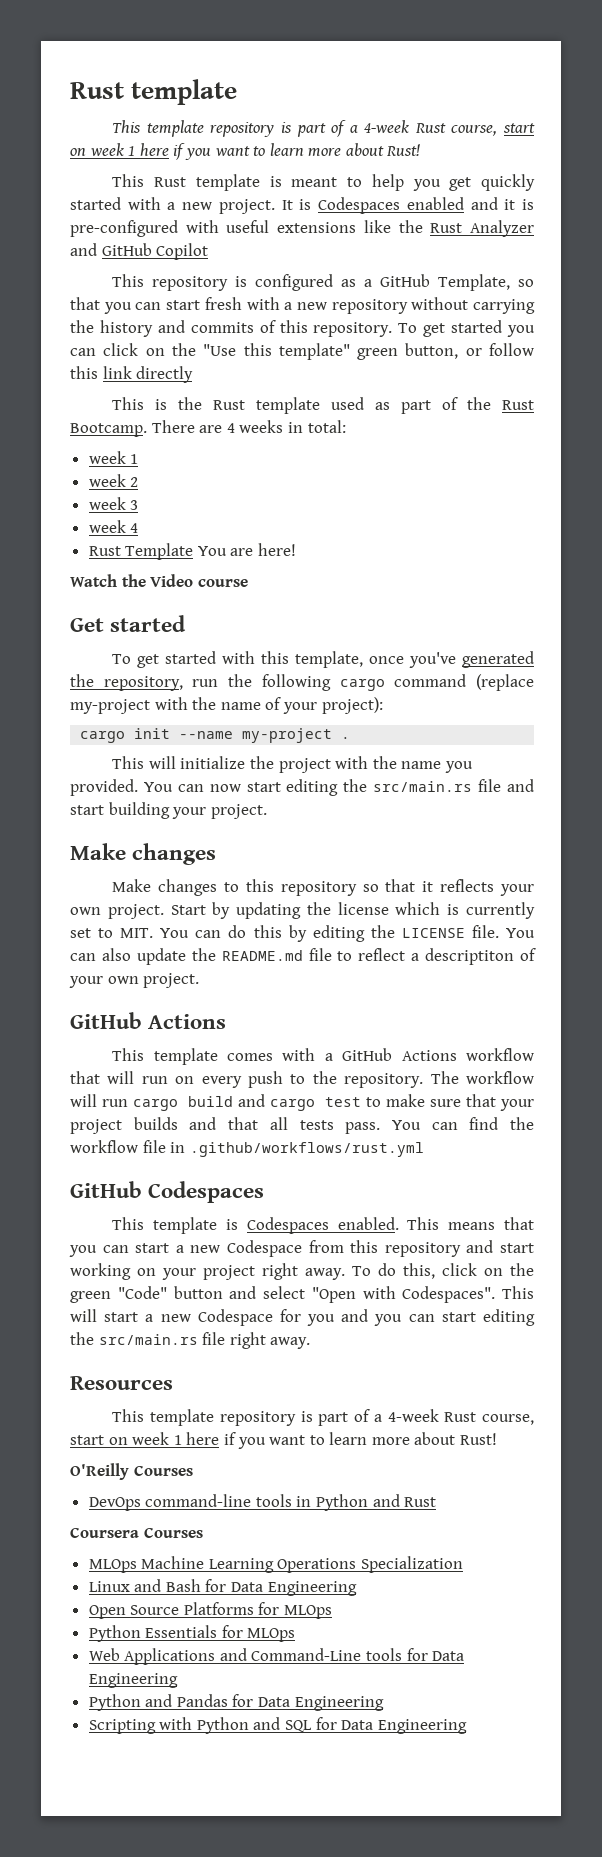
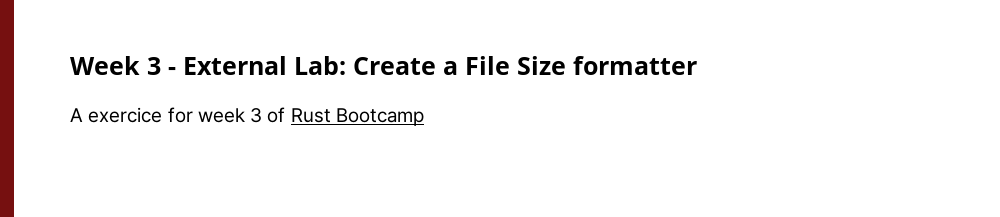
[70,79,238,105] [112,120,535,137] [70,143,421,160] [112,174,535,191] [70,197,534,214] [70,220,534,237] [70,243,209,260] [112,274,534,291] [70,297,535,314] [70,320,535,337] [70,343,534,360] [70,366,194,383] [112,397,534,414] [70,420,346,437] [88,451,139,464] [88,474,139,487] [88,497,139,510] [88,520,139,533] [88,543,297,560] [70,574,248,587] [70,615,187,632] [112,651,534,668] [70,674,534,691] [70,697,383,714] [80,728,351,743] [112,756,474,773] [70,779,535,796] [70,802,267,819] [70,843,217,865] [112,879,534,896] [70,902,535,919] [70,925,535,942] [70,948,536,965] [69,973,200,988] [70,1012,227,1029] [112,1048,534,1065] [70,1071,534,1088] [70,1094,534,1111] [70,1117,534,1134] [70,1140,424,1157] [70,1181,265,1203] [112,1217,534,1234] [69,1240,534,1257] [70,1263,534,1280] [70,1286,534,1303] [70,1309,535,1326] [70,1332,311,1349] [70,1376,173,1390] [112,1409,534,1426] [70,1432,498,1449] [70,1463,193,1480] [88,1494,437,1511] [70,1527,203,1538] [88,1556,464,1573] [88,1579,357,1596] [88,1602,333,1619] [88,1625,296,1642] [88,1648,465,1665] [88,1673,178,1688] [88,1694,384,1711] [88,1717,467,1734] Rust template // This template repository is part of a 4-week Rust course, start on week 1 here if you want to learn more about Rust! // This Rust template is meant to help you get quickly started with a new project. It is Codespaces enabled and it is pre-configured with useful extensions like the Rust Analyzer and GitHub Copilot // This repository is configured as a GitHub Template, so that you can start fresh with a new repository without carrying the history and commits of this repository. To get started you can click on the "Use this template" green button, or follow this link directly // This is the Rust template used as part of the Rust Bootcamp. There are 4 weeks in total: // week 1 // week 2 // week 3 // week 4 // Rust Template You are here! // Watch the Video course // Get started // To get started with this template, once you've generated the repository, run the following cargo command (replace my-project with the name of your project): // cargo init --name my-project . // This will initialize the project with the name you provided. You can now start editing the src/main.rs file and start building your project. // Make changes // Make changes to this repository so that it reflects your own project. Start by updating the license which is currently set to MIT. You can do this by editing the LICENSE file. You can also update the README.md file to reflect a descriptiton of your own project. // GitHub Actions // This template comes with a GitHub Actions workflow that will run on every push to the repository. The workflow will run cargo build and cargo test to make sure that your project builds and that all tests pass. You can find the workflow file in .github/workflows/rust.yml // GitHub Codespaces // This template is Codespaces enabled. This means that you can start a new Codespace from this repository and start working on your project right away. To do this, click on the green "Code" button and select "Open with Codespaces". This will start a new Codespace for you and you can start editing the src/main.rs file right away. // Resources // This template repository is part of a 4-week Rust course, start on week 1 here if you want to learn more about Rust! // O'Reilly Courses // DevOps command-line tools in Python and Rust // Coursera Courses // MLOps Machine Learning Operations Specialization // Linux and Bash for Data Engineering // Open Source Platforms for MLOps // Python Essentials for MLOps // Web Applications and Command-Line tools for Data Engineering // Python and Pandas for Data Engineering // Scripting with Python and SQL for Data Engineering -> [70,56,697,75] [70,107,424,126] Week 3 - External Lab: Create a File Size formatter // A exercice for week 3 of Rust Bootcamp

